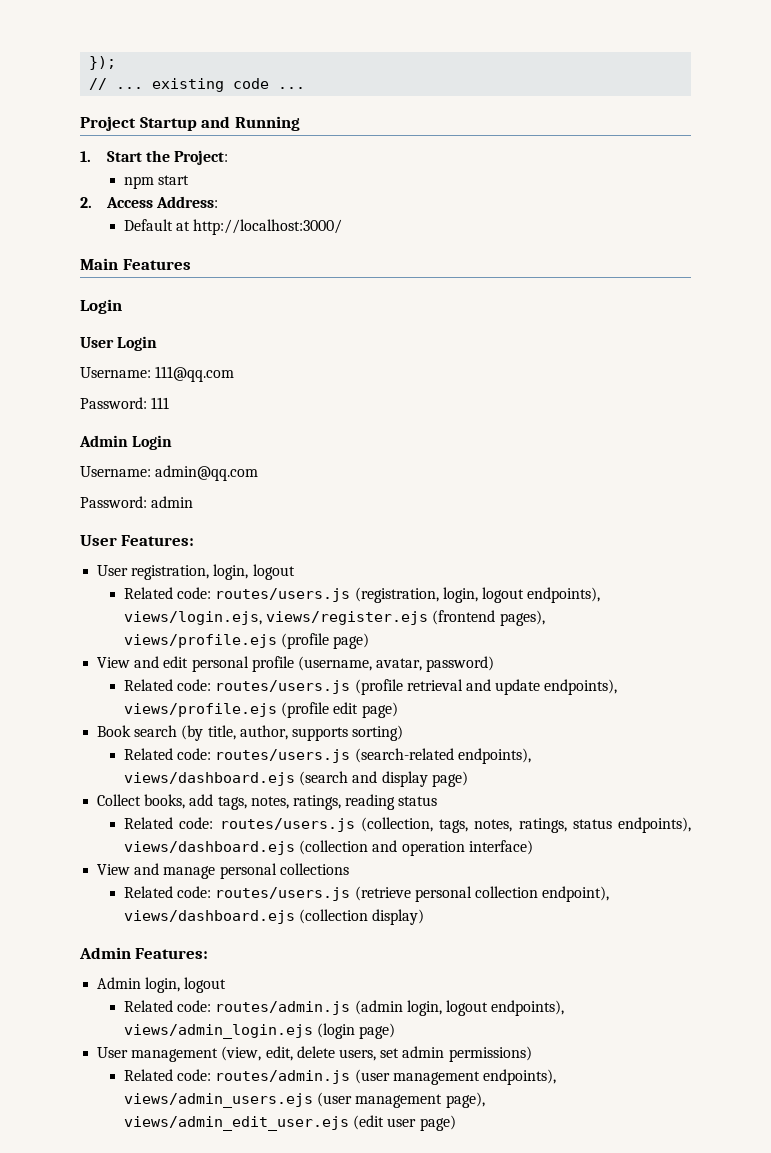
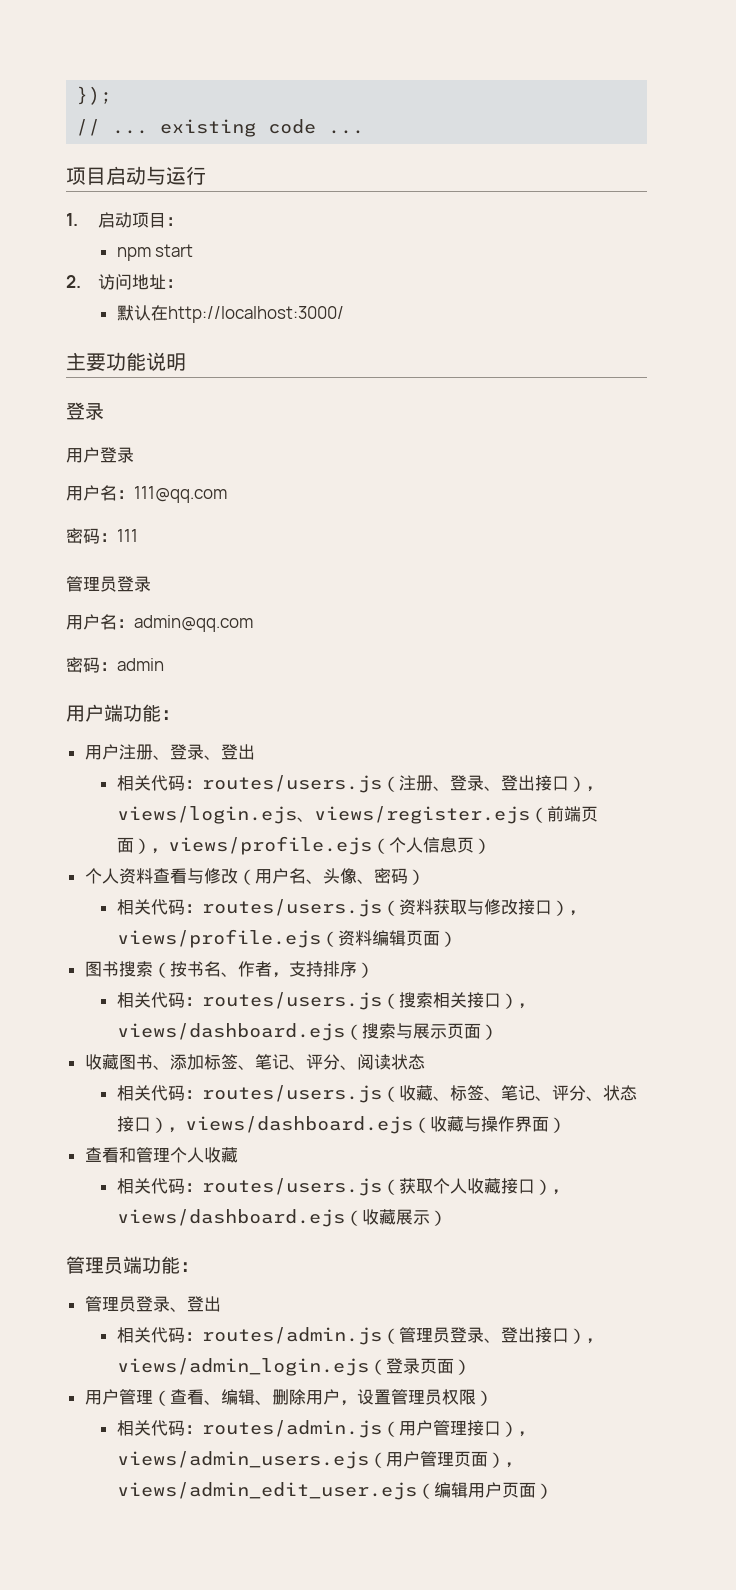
[80,116,300,131] [80,150,229,165] [124,175,190,189] [80,196,219,208] [124,219,343,235] [80,258,191,270] [80,299,122,314] [80,336,158,351] [80,367,151,378] Project Startup and Running // 1. Start the Project: // npm start // 2. Access Address: // Default at http://localhost:3000/ // Main Features // Login // User Login // Username: -> [66,166,206,185] [66,212,184,228] [116,244,194,261] [66,274,184,290] [116,305,344,323] [66,352,186,371] [66,402,104,420] [66,447,134,463] [66,485,134,501] 项目启动与运行 // 1.启动项目： // npm start // 2.访问地址： // 默认在http://localhost:3000/ // 主要功能说明 // 登录 // 用户登录 // 用户名：
[80,397,147,409] Password: -> [66,528,117,544] 密码：
[79,435,173,450] [80,466,151,477] Admin Login // Username: -> [66,576,151,592] [66,614,134,630] 管理员登录 // 用户名：
[80,496,147,508] Password: -> [66,657,117,673] 密码：
[80,535,195,546] [97,564,295,580] [124,587,601,603] [124,610,545,626] [124,633,370,649] [97,656,495,672] [124,679,618,695] [124,702,398,718] [97,725,404,741] [124,748,531,764] [124,771,468,787] [97,794,438,810] [124,817,691,833] [124,840,533,856] [97,863,349,879] [124,886,610,902] [124,909,425,925] [79,947,209,959] [97,977,227,993] [124,1000,565,1016] [124,1023,396,1039] [97,1046,532,1062] [124,1069,556,1085] [124,1092,485,1108] [124,1115,456,1131] User Features: // User registration, login, logout // Related code: routes/users.js (registration, login, logout endpoints), views/login.ejs, views/register.ejs (frontend pages), views/profile.ejs (profile page) // View and edit personal profile (username, avatar, password) // Related code: routes/users.js (profile retrieval and update endpoints), views/profile.ejs (profile edit page) // Book search (by title, author, supports sorting) // Related code: routes/users.js (search-related endpoints), views/dashboard.ejs (search and display page) // Collect books, add tags, notes, ratings, reading status // Related code: routes/users.js (collection, tags, notes, ratings, status endpoints), views/dashboard.ejs (collection and operation interface) // View and manage personal collections // Related code: routes/users.js (retrieve personal collection endpoint), views/dashboard.ejs (collection display) // Admin Features: // Admin login, logout // Related code: routes/admin.js (admin login, logout endpoints), views/admin_login.ejs (login page) // User management (view, edit, delete users, set admin permissions) // Related code: routes/admin.js (user management endpoints), views/admin_users.ejs (user management page), views/admin_edit_user.ejs (edit user page) -> [66,704,180,722] [84,744,255,760] [116,775,603,793] [116,806,598,824] [116,836,491,855] [84,868,425,885] [116,899,586,917] [116,929,457,948] [84,961,374,978] [116,992,535,1010] [116,1023,498,1041] [84,1054,425,1070] [116,1085,637,1103] [116,1116,566,1134] [84,1147,238,1163] [116,1178,569,1196] [116,1209,447,1227] [66,1256,199,1274] [84,1296,221,1312] [116,1327,603,1345] [116,1358,471,1376] [84,1389,493,1406] [116,1420,535,1438] [116,1451,522,1469] [116,1482,553,1500] 用户端功能： // 用户注册、登录、登出 // 相关代码：routes/users.js（注册、登录、登出接口），views/login.ejs、views/register.ejs（前端页面），views/profile.ejs（个人信息页） // 个人资料查看与修改（用户名、头像、密码） // 相关代码：routes/users.js（资料获取与修改接口），views/profile.ejs（资料编辑页面） // 图书搜索（按书名、作者，支持排序） // 相关代码：routes/users.js（搜索相关接口），views/dashboard.ejs（搜索与展示页面） // 收藏图书、添加标签、笔记、评分、阅读状态 // 相关代码：routes/users.js（收藏、标签、笔记、评分、状态接口），views/dashboard.ejs（收藏与操作界面） // 查看和管理个人收藏 // 相关代码：routes/users.js（获取个人收藏接口），views/dashboard.ejs（收藏展示） // 管理员端功能： // 管理员登录、登出 // 相关代码：routes/admin.js（管理员登录、登出接口），views/admin_login.ejs（登录页面） // 用户管理（查看、编辑、删除用户，设置管理员权限） // 相关代码：routes/admin.js（用户管理接口），views/admin_users.ejs（用户管理页面），views/admin_edit_user.ejs（编辑用户页面）

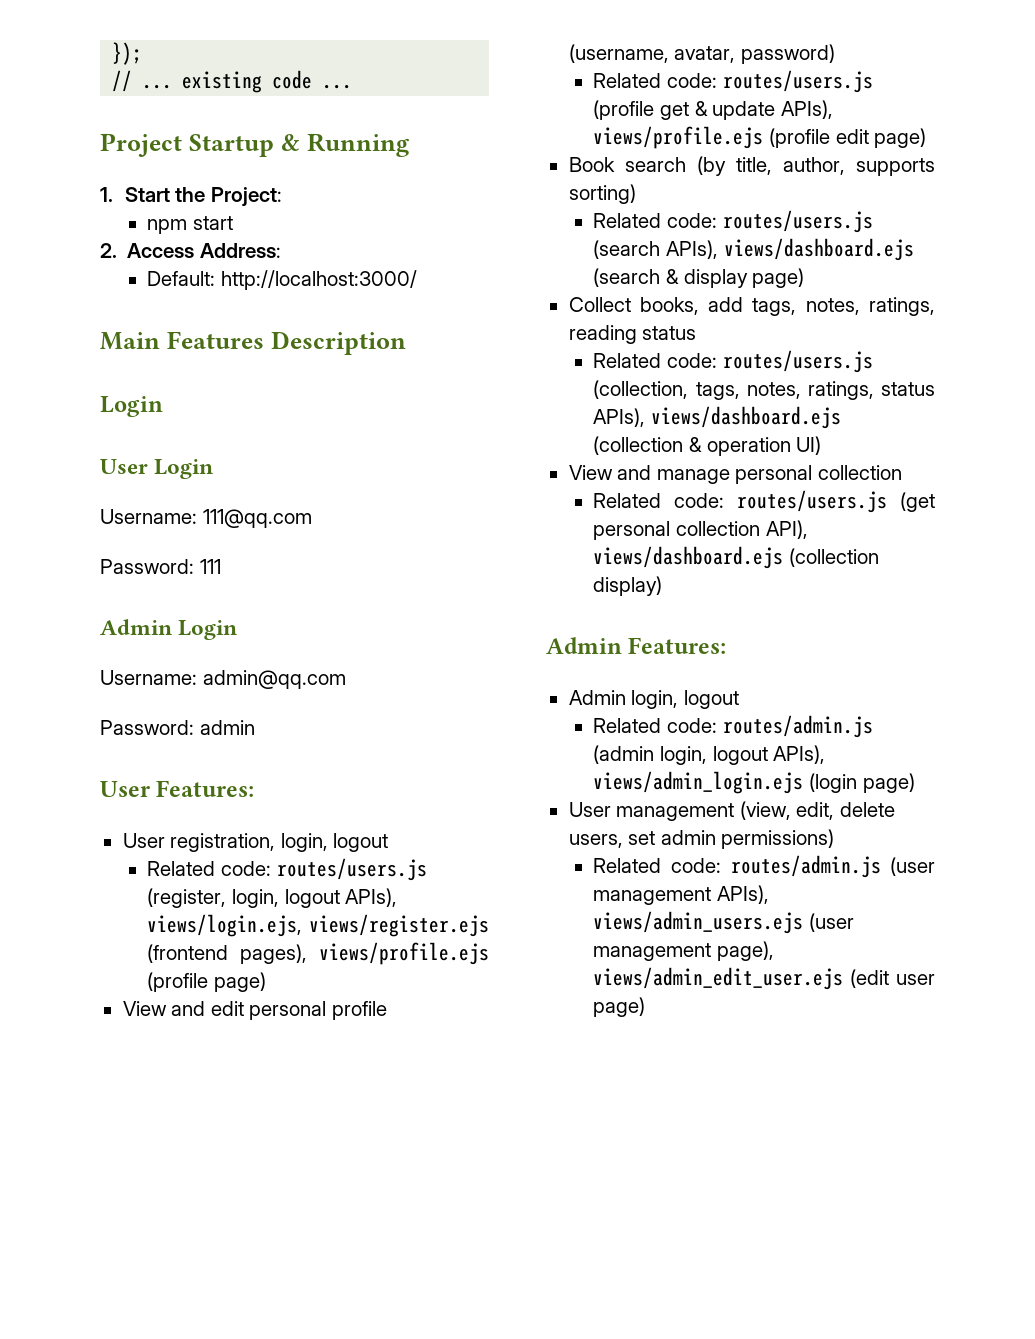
[66,166,206,185] [66,212,184,228] [116,244,194,261] [66,274,184,290] [116,305,344,323] [66,352,186,371] [66,402,104,420] [66,447,134,463] [66,485,134,501] 项目启动与运行 // 1.启动项目： // npm start // 2.访问地址： // 默认在http://localhost:3000/ // 主要功能说明 // 登录 // 用户登录 // 用户名： -> [100,133,410,157] [100,187,283,207] [147,216,234,234] [100,243,281,258] [147,270,418,290] [100,331,406,355] [100,396,163,417] [100,459,214,479] [100,509,197,524] Project Startup & Running // 1. Start the Project: // npm start // 2. Access Address: // Default: http://localhost:3000/ // Main Features Description // Login // User Login // Username:
[66,528,117,544] 密码： -> [100,559,194,574] Password:
[66,576,151,592] [66,614,134,630] 管理员登录 // 用户名： -> [100,619,238,640] [100,670,197,685] Admin Login // Username:
[66,657,117,673] 密码： -> [100,720,194,735] Password:
[66,704,180,722] [84,744,255,760] [116,775,603,793] [116,806,598,824] [116,836,491,855] [84,868,425,885] [116,899,586,917] [116,929,457,948] [84,961,374,978] [116,992,535,1010] [116,1023,498,1041] [84,1054,425,1070] [116,1085,637,1103] [116,1116,566,1134] [84,1147,238,1163] [116,1178,569,1196] [116,1209,447,1227] [66,1256,199,1274] [84,1296,221,1312] [116,1327,603,1345] [116,1358,471,1376] [84,1389,493,1406] [116,1420,535,1438] [116,1451,522,1469] [116,1482,553,1500] 用户端功能： // 用户注册、登录、登出 // 相关代码：routes/users.js（注册、登录、登出接口），views/login.ejs、views/register.ejs（前端页面），views/profile.ejs（个人信息页） // 个人资料查看与修改（用户名、头像、密码） // 相关代码：routes/users.js（资料获取与修改接口），views/profile.ejs（资料编辑页面） // 图书搜索（按书名、作者，支持排序） // 相关代码：routes/users.js（搜索相关接口），views/dashboard.ejs（搜索与展示页面） // 收藏图书、添加标签、笔记、评分、阅读状态 // 相关代码：routes/users.js（收藏、标签、笔记、评分、状态接口），views/dashboard.ejs（收藏与操作界面） // 查看和管理个人收藏 // 相关代码：routes/users.js（获取个人收藏接口），views/dashboard.ejs（收藏展示） // 管理员端功能： // 管理员登录、登出 // 相关代码：routes/admin.js（管理员登录、登出接口），views/admin_login.ejs（登录页面） // 用户管理（查看、编辑、删除用户，设置管理员权限） // 相关代码：routes/admin.js（用户管理接口），views/admin_users.ejs（用户管理页面），views/admin_edit_user.ejs（编辑用户页面） -> [100,780,255,797] [122,833,389,852] [147,858,427,881] [147,888,398,908] [147,914,489,937] [147,942,489,965] [147,972,267,992] [122,1001,387,1020] [568,44,835,64] [593,70,873,93] [593,100,833,120] [593,126,927,149] [568,156,935,176] [568,184,636,204] [593,210,873,233] [593,238,914,261] [593,268,805,288] [568,297,935,316] [568,325,697,344] [593,350,873,373] [593,380,935,400] [593,406,842,429] [593,436,822,456] [568,465,902,484] [593,490,935,513] [593,520,808,540] [593,546,880,569] [593,576,663,596] [546,637,727,654] [568,690,739,709] [593,715,873,738] [593,745,826,765] [593,771,915,794] [568,801,895,821] [568,829,835,849] [593,855,935,878] [593,885,770,905] [593,911,855,934] [593,941,775,961] [593,967,935,990] [593,997,646,1017] User Features: // User registration, login, logout // Related code: routes/users.js (register, login, logout APIs), views/login.ejs, views/register.ejs (frontend pages), views/profile.ejs (profile page) // View and edit personal profile (username, avatar, password) // Related code: routes/users.js (profile get & update APIs), views/profile.ejs (profile edit page) // Book search (by title, author, supports sorting) // Related code: routes/users.js (search APIs), views/dashboard.ejs (search & display page) // Collect books, add tags, notes, ratings, reading status // Related code: routes/users.js (collection, tags, notes, ratings, status APIs), views/dashboard.ejs (collection & operation UI) // View and manage personal collection // Related code: routes/users.js (get personal collection API), views/dashboard.ejs (collection display) // Admin Features: // Admin login, logout // Related code: routes/admin.js (admin login, logout APIs), views/admin_login.ejs (login page) // User management (view, edit, delete users, set admin permissions) // Related code: routes/admin.js (user management APIs), views/admin_users.ejs (user management page), views/admin_edit_user.ejs (edit user page)

